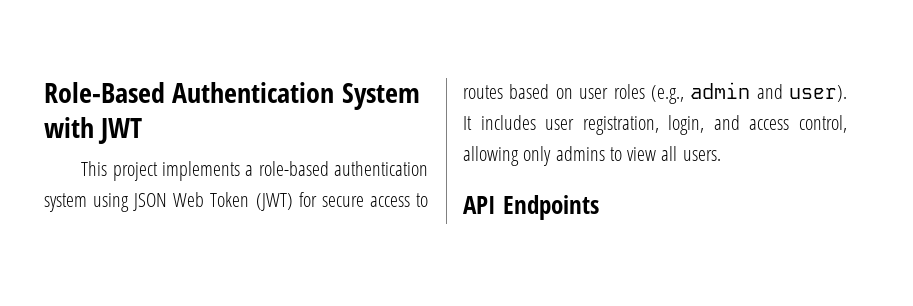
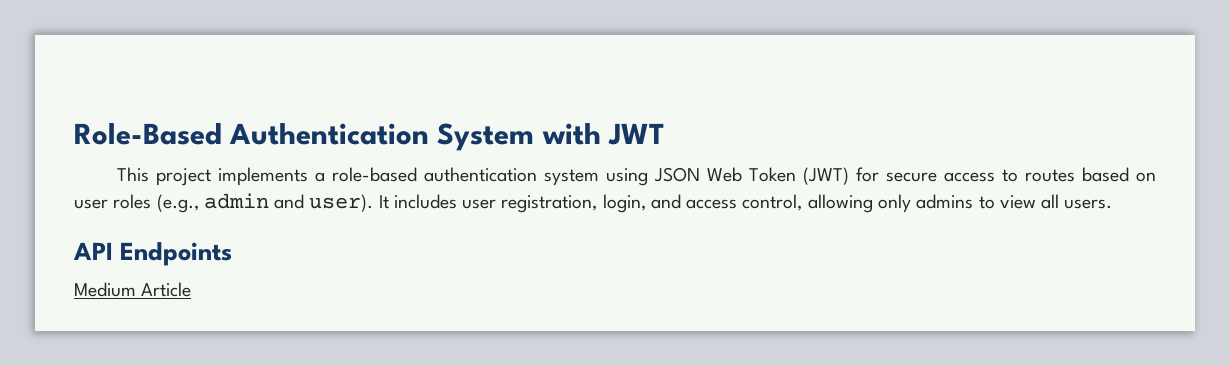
(599, 207) none -> [74,282,192,297] // Medium Article

